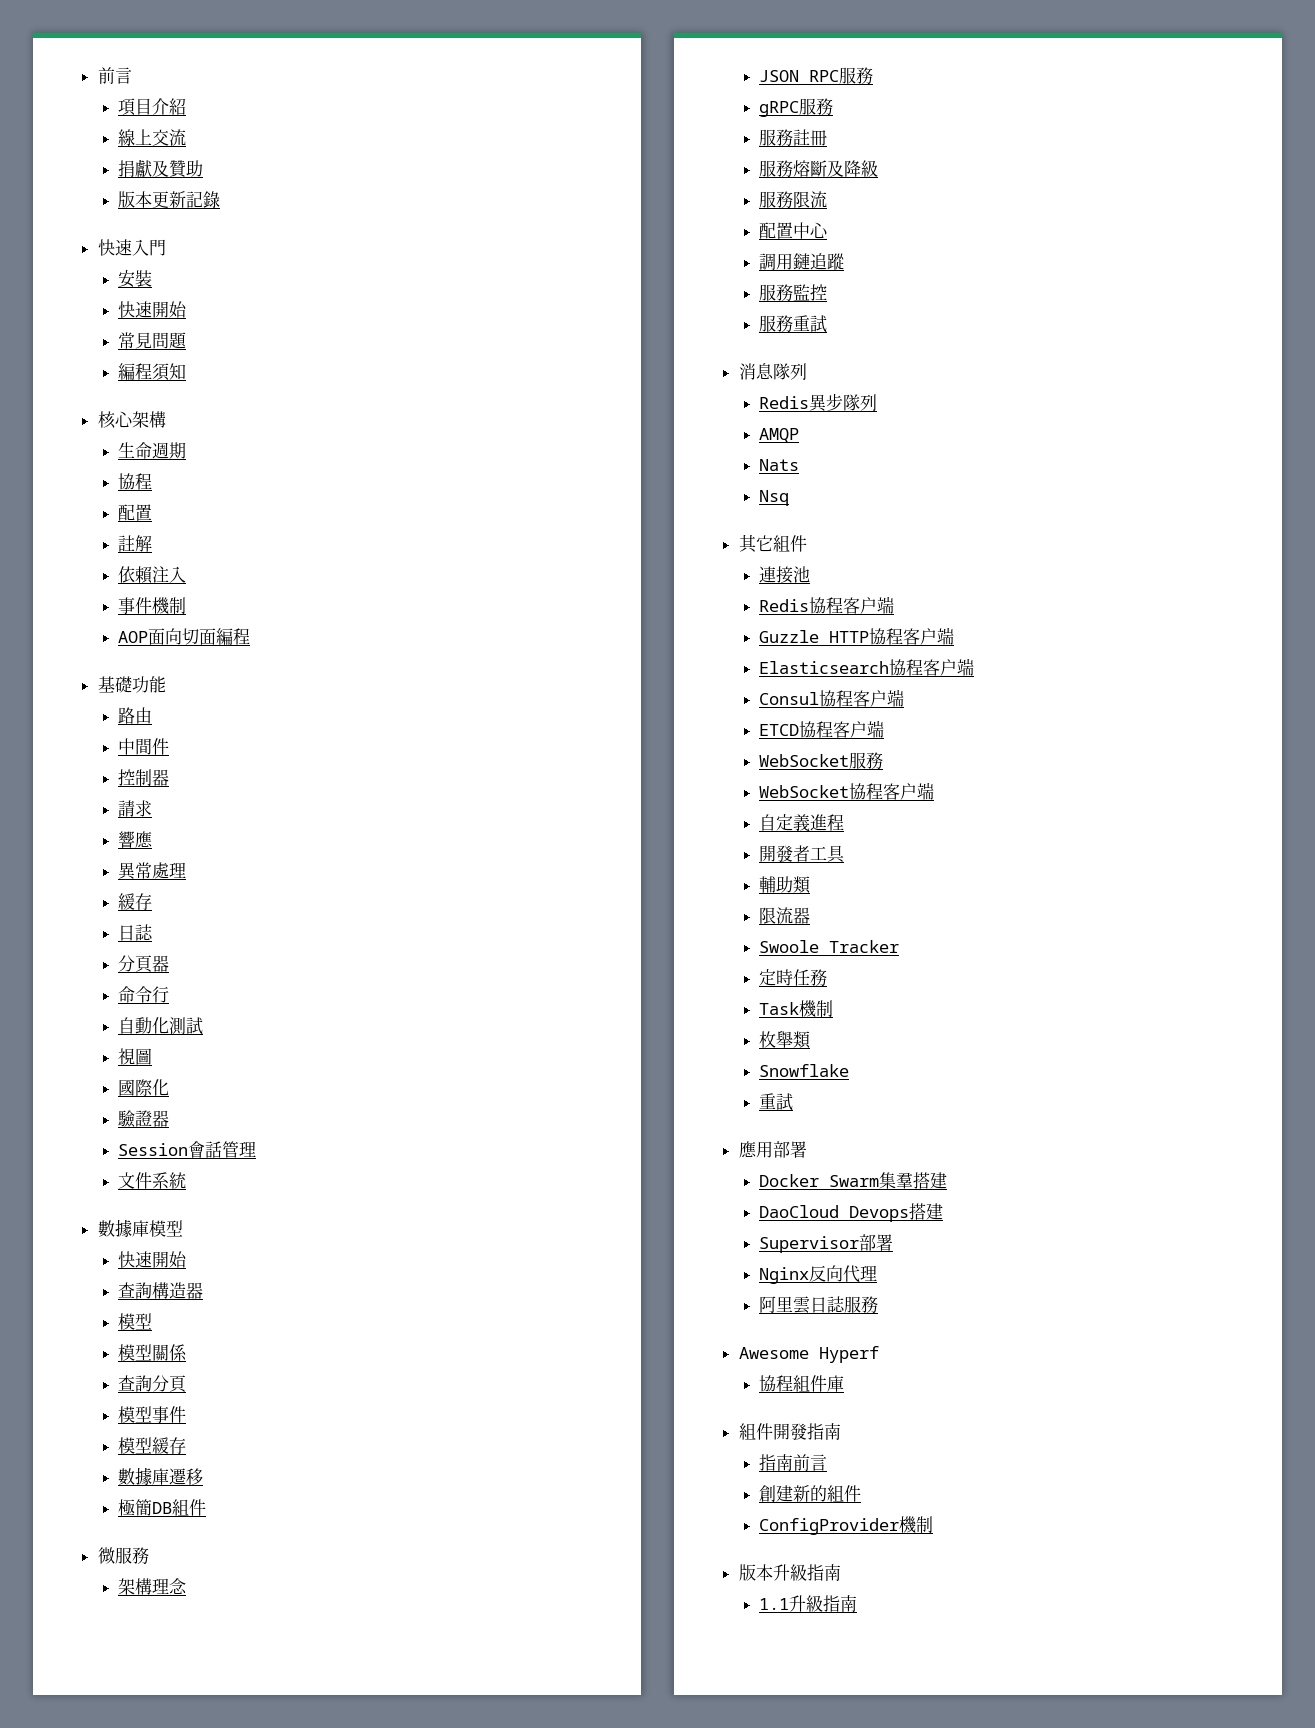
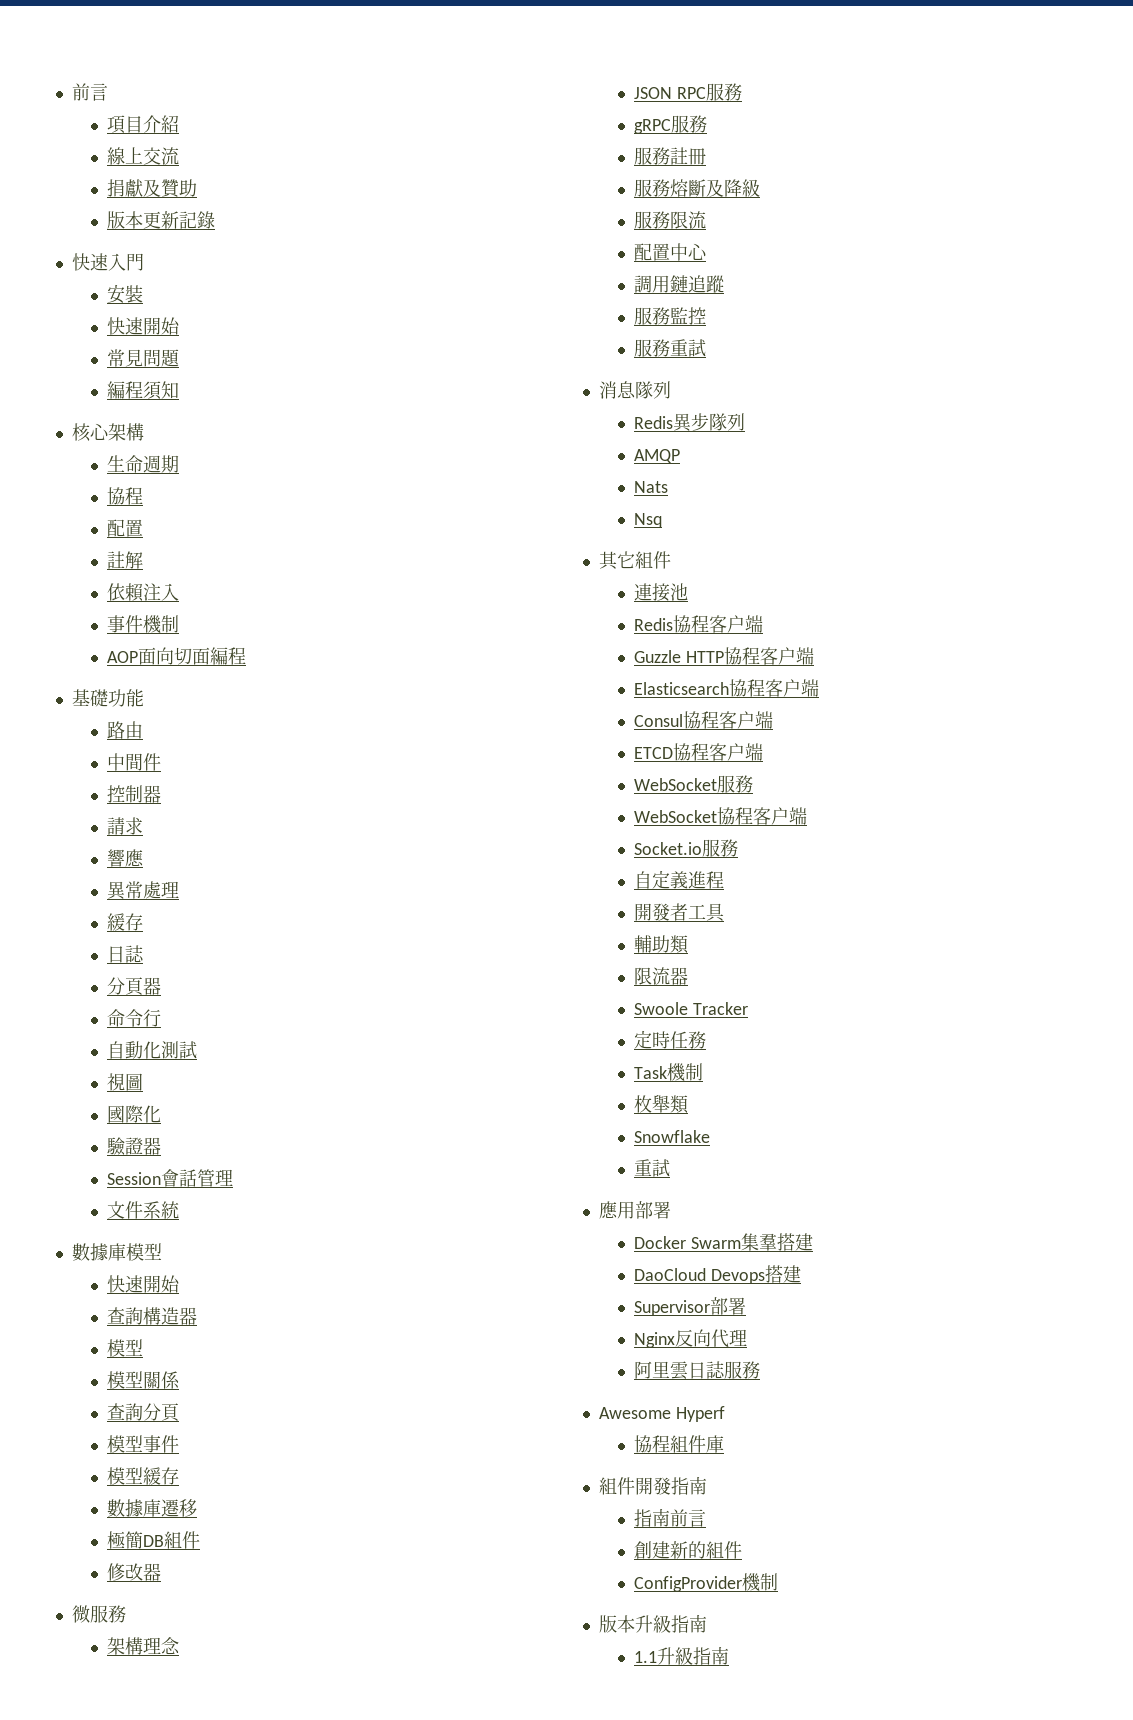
(207, 1507) none -> [106,1563,161,1581] // 修改器
(935, 791) none -> [633,839,738,857] // Socket.io服務

